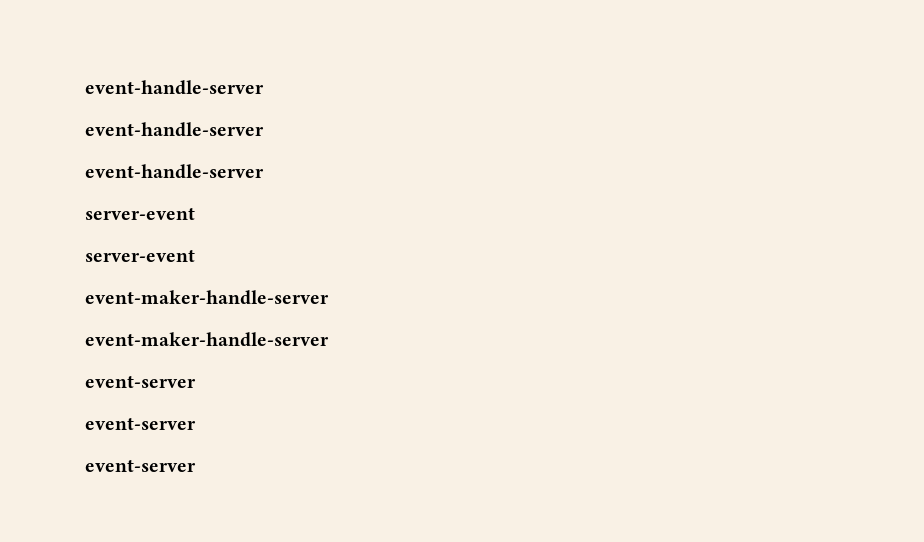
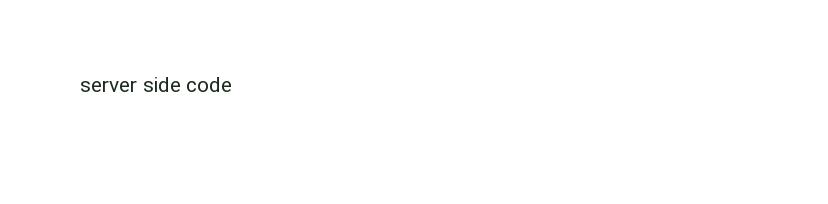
[85,80,264,95] [85,122,264,137] [85,164,264,179] [85,207,195,220] [85,249,195,262] [85,290,329,305] [85,332,329,347] [85,375,196,388] [85,417,196,430] [85,459,196,472] event-handle-server // event-handle-server // event-handle-server // server-event // server-event // event-maker-handle-server // event-maker-handle-server // event-server // event-server // event-server -> [80,77,233,92] server side code

